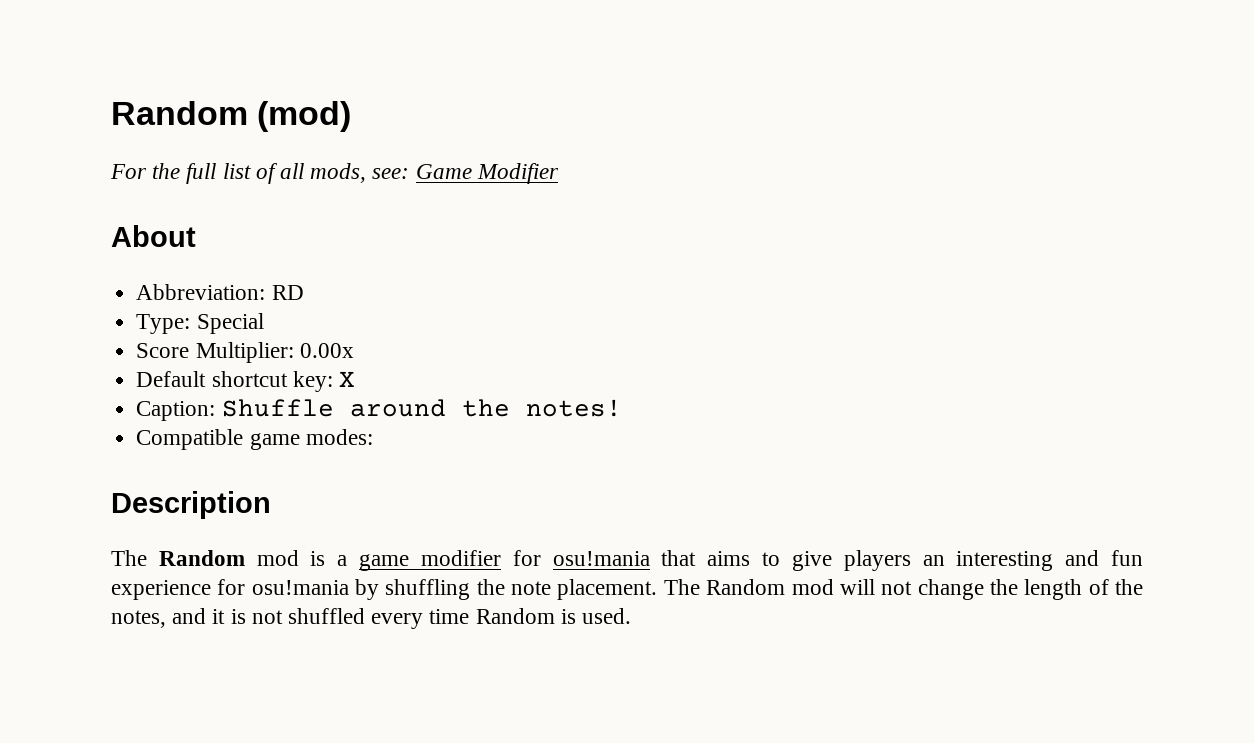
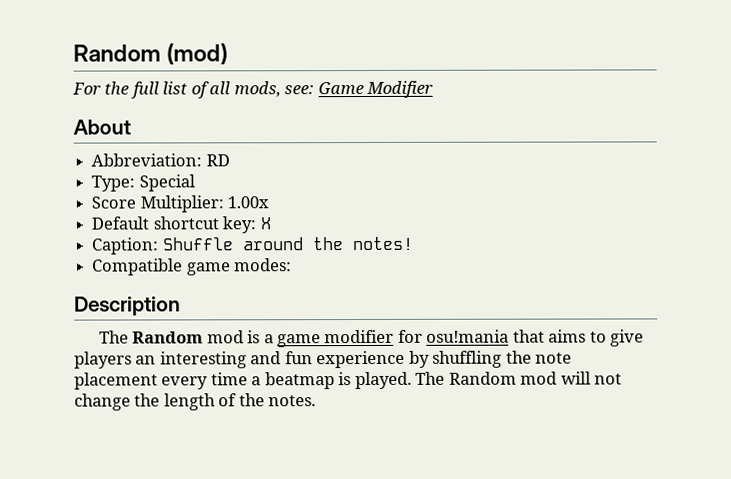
[299,343,354,358] 0.00x -> [227,196,270,209] 1.00x
[217,579,349,595] for osu!mania -> (406, 359) none
[557,579,658,600] placement. -> [74,371,412,390] placement every time a beatmap is played.
[111,608,632,629] notes, and it is not shuffled every time Random is used. -> [268,395,317,407] notes.

